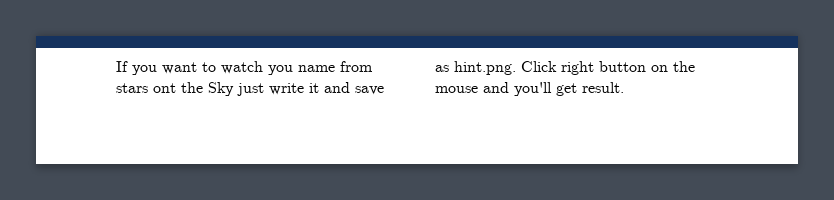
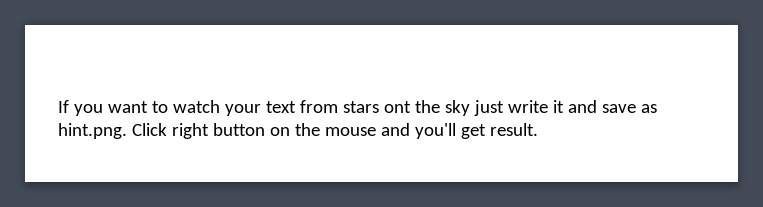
[268,65,335,75] you name -> [224,101,296,116] your text
[208,82,234,96] Sky -> [444,100,470,116] sky

